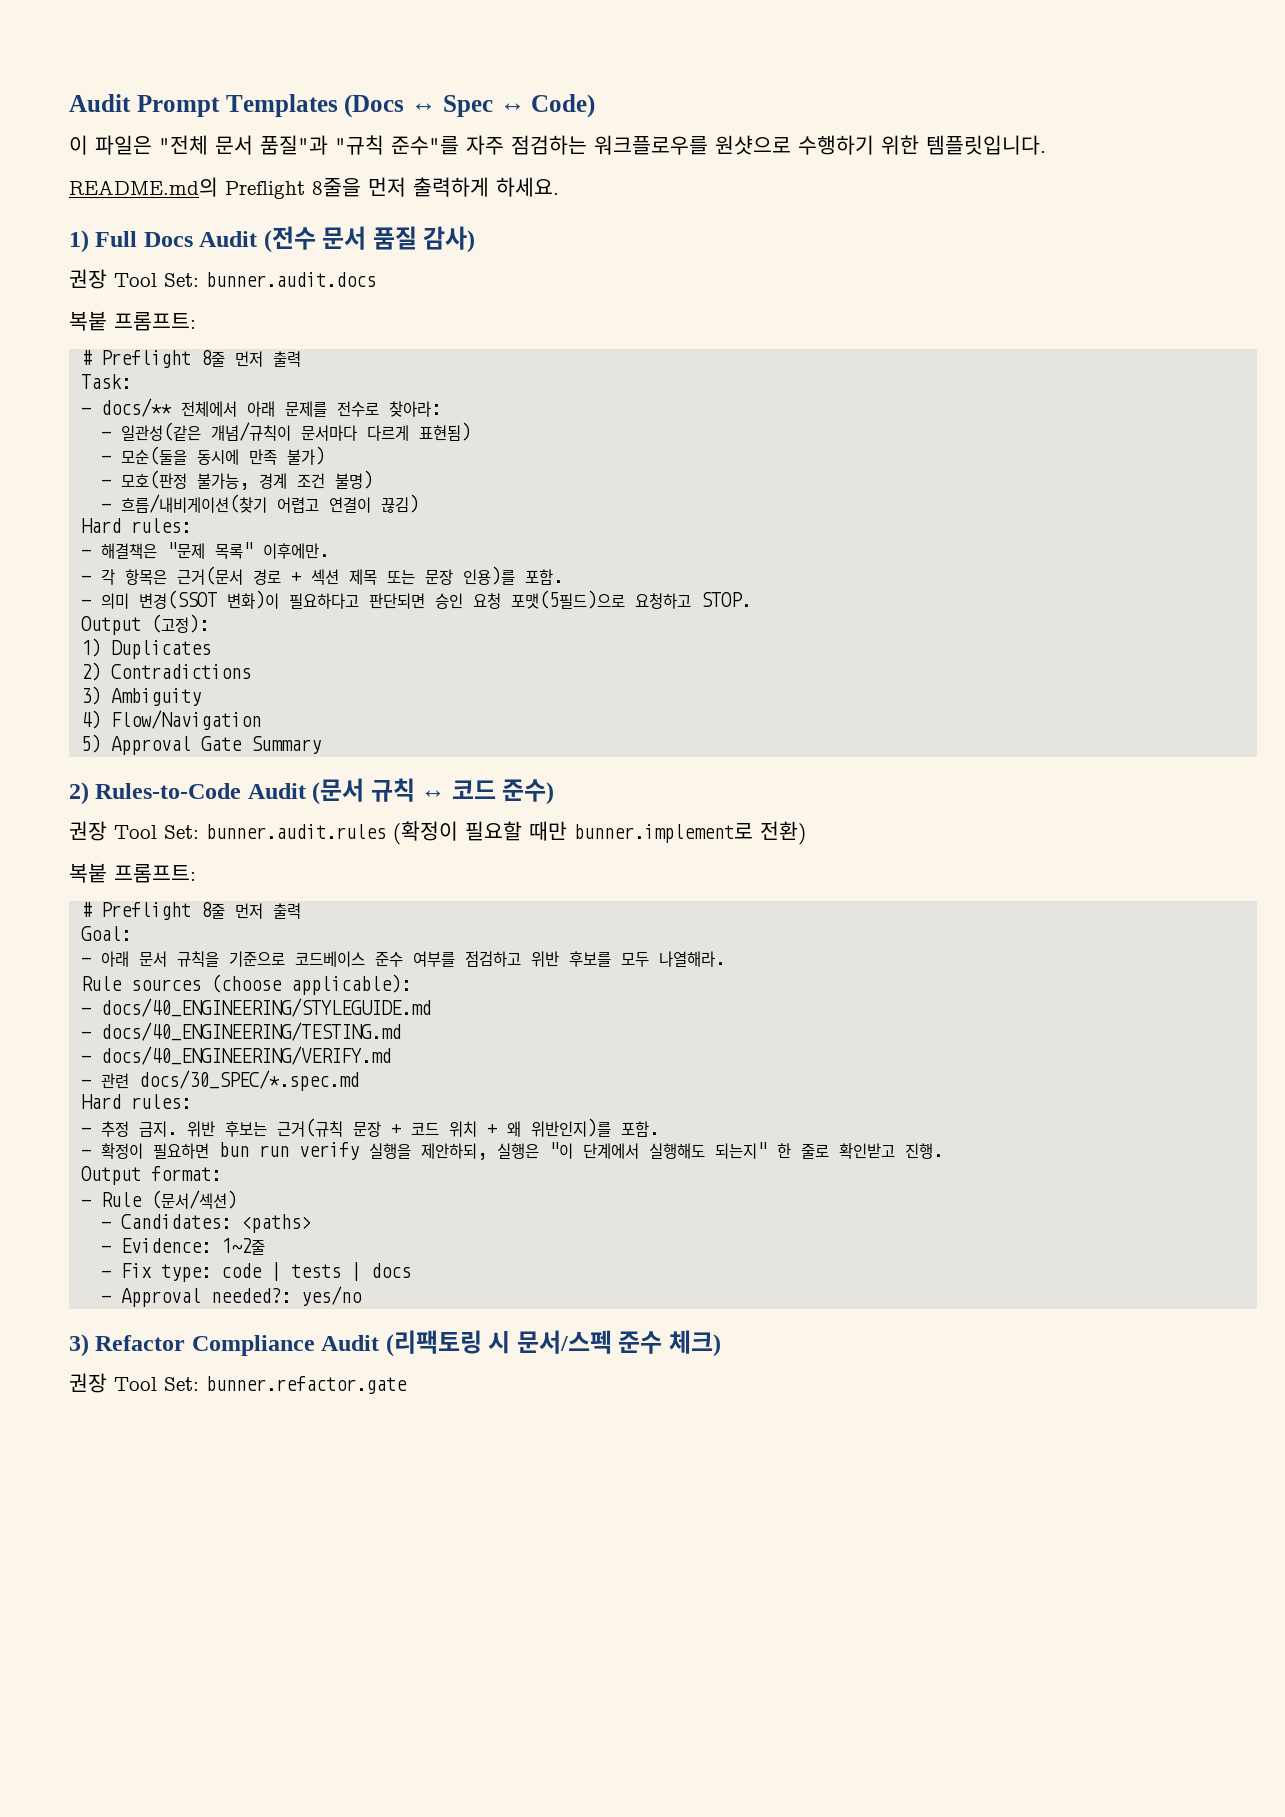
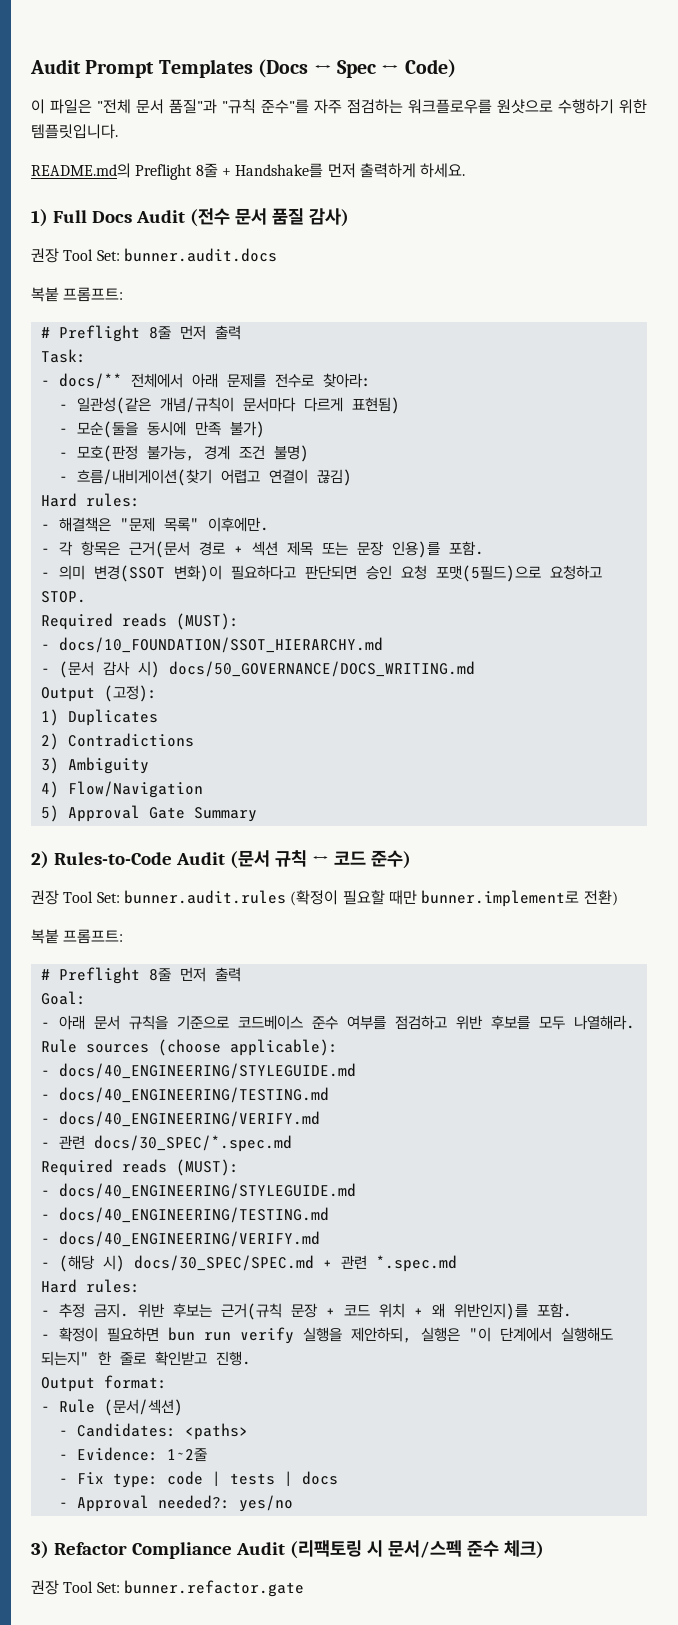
[312,178,361,197] 8줄을 -> [195,163,324,178] 8줄 + Handshake를
(752, 599) none -> [40,613,239,630] [40,637,383,653] [40,661,475,678] // Required reads (MUST): // - docs/10_FOUNDATION/SSOT_HIERARCHY.md // - (문서 감사 시) docs/50_GOVERNANCE/DOCS_WRITING.md
(360, 1080) none -> [40,1159,239,1176] [40,1183,356,1199] [40,1207,329,1223] [40,1231,320,1247] [40,1255,457,1272] // Required reads (MUST): // - docs/40_ENGINEERING/STYLEGUIDE.md // - docs/40_ENGINEERING/TESTING.md // - docs/40_ENGINEERING/VERIFY.md // - (해당 시) docs/30_SPEC/SPEC.md + 관련 *.spec.md

